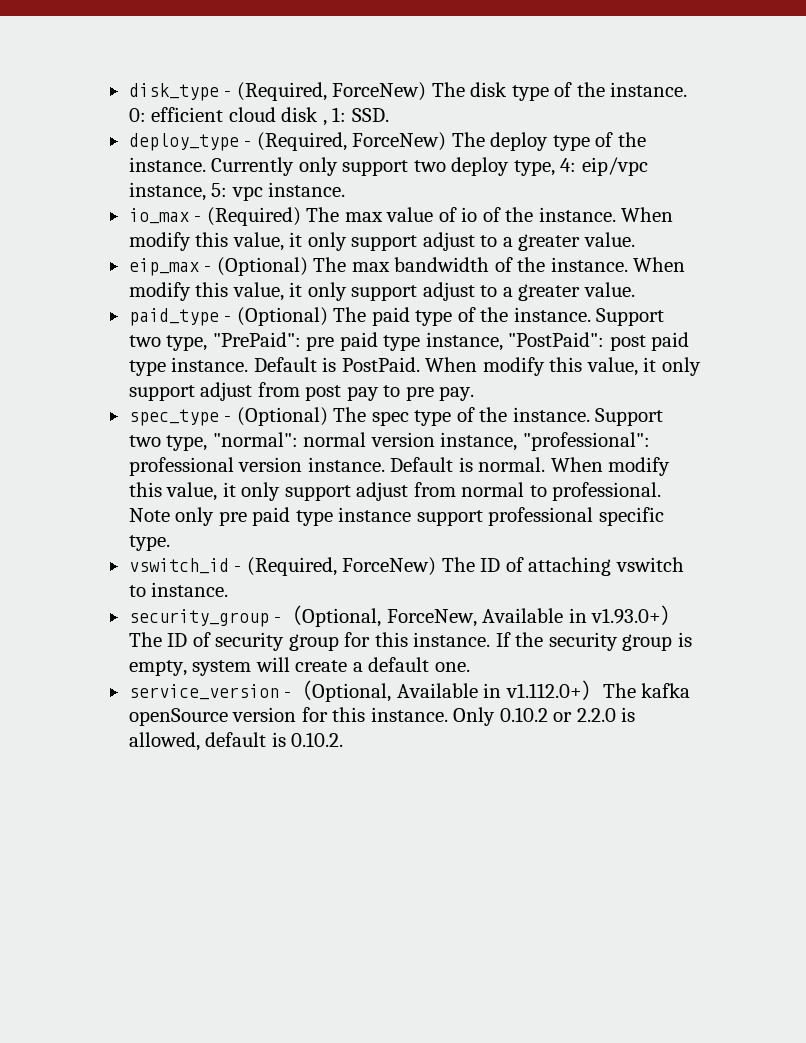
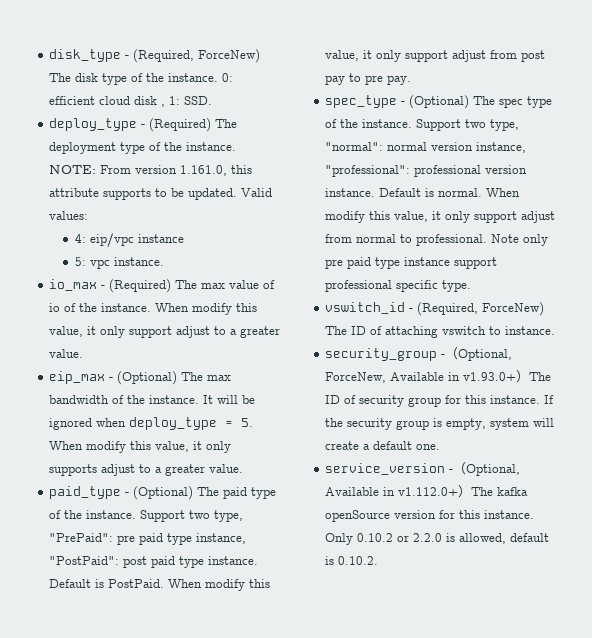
[256,132,646,151] [128,157,555,176] (Required, ForceNew) The deploy type of the instance. Currently only support two deploy type, -> [149,118,238,132] [49,142,237,154] [49,165,253,176] [49,188,273,200] [49,211,89,220] (Required) The deployment type of the instance. NOTE: From version 1.161.0, this attribute supports to be updated. Valid values: //
[128,182,206,201] instance, -> [137,234,184,243] instance //
[633,257,686,272] [128,282,418,301] When modify this value, it only support -> [203,395,256,404] [49,417,254,430] [49,441,232,453] [49,464,98,476] It will be ignored when deploy_type = 5. When modify this value, it only supports

